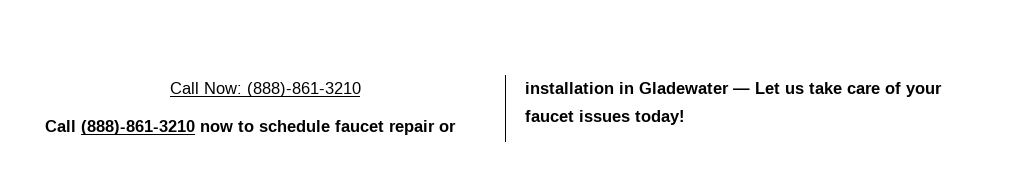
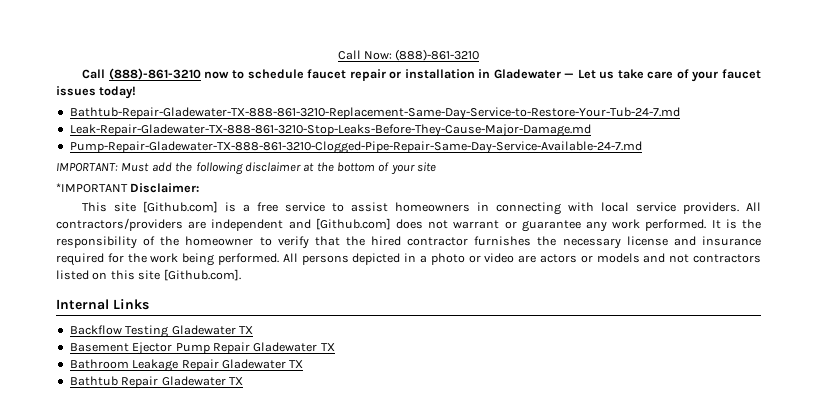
(685, 117) none -> [69,107,680,120] [69,124,591,137] [69,141,642,154] [56,162,437,175] [56,183,200,193] [82,201,762,215] [56,218,762,232] [56,236,761,249] [56,253,761,266] [56,269,241,281] [56,299,149,310] [69,325,253,338] [69,342,335,355] [69,359,304,372] [69,376,243,388] // Bathtub-Repair-Gladewater-TX-888-861-3210-Replacement-Same-Day-Service-to-Restore-Your-Tub-24-7.md // Leak-Repair-Gladewater-TX-888-861-3210-Stop-Leaks-Before-They-Cause-Major-Damage.md // Pump-Repair-Gladewater-TX-888-861-3210-Clogged-Pipe-Repair-Same-Day-Service-Available-24-7.md // IMPORTANT: Must add the following disclaimer at the bottom of your site // *IMPORTANT Disclaimer: // This site [Github.com] is a free service to assist homeowners in connecting with local service providers. All contractors/providers are independent and [Github.com] does not warrant or guarantee any work performed. It is the responsibility of the homeowner to verify that the hired contractor furnishes the necessary license and insurance required for the work being performed. All persons depicted in a photo or video are actors or models and not contractors listed on this site [Github.com]. // Internal Links // Backflow Testing Gladewater TX // Basement Ejector Pump Repair Gladewater TX // Bathroom Leakage Repair Gladewater TX // Bathtub Repair Gladewater TX

